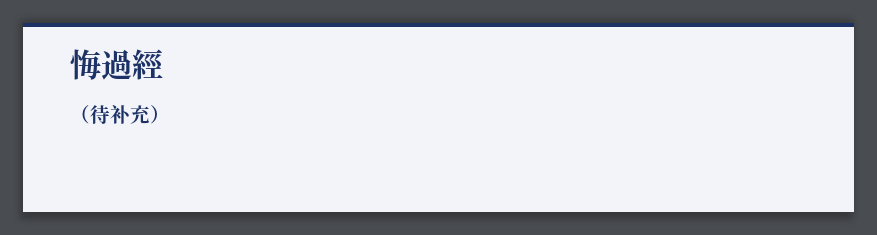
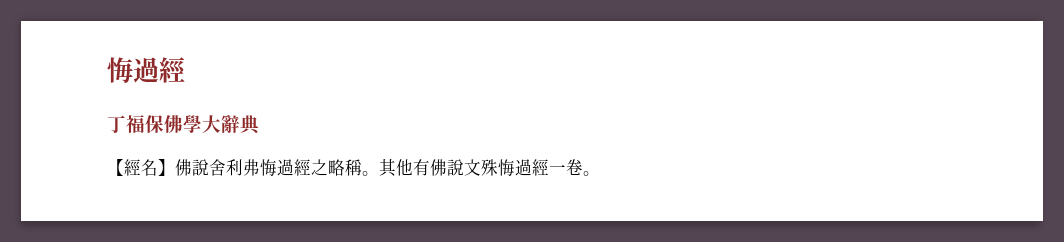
[70,105,170,124] （待补充） -> [107,115,261,135] [107,159,600,177] 丁福保佛學大辭典 // 【經名】佛說舍利弗悔過經之略稱。其他有佛說文殊悔過經一卷。

